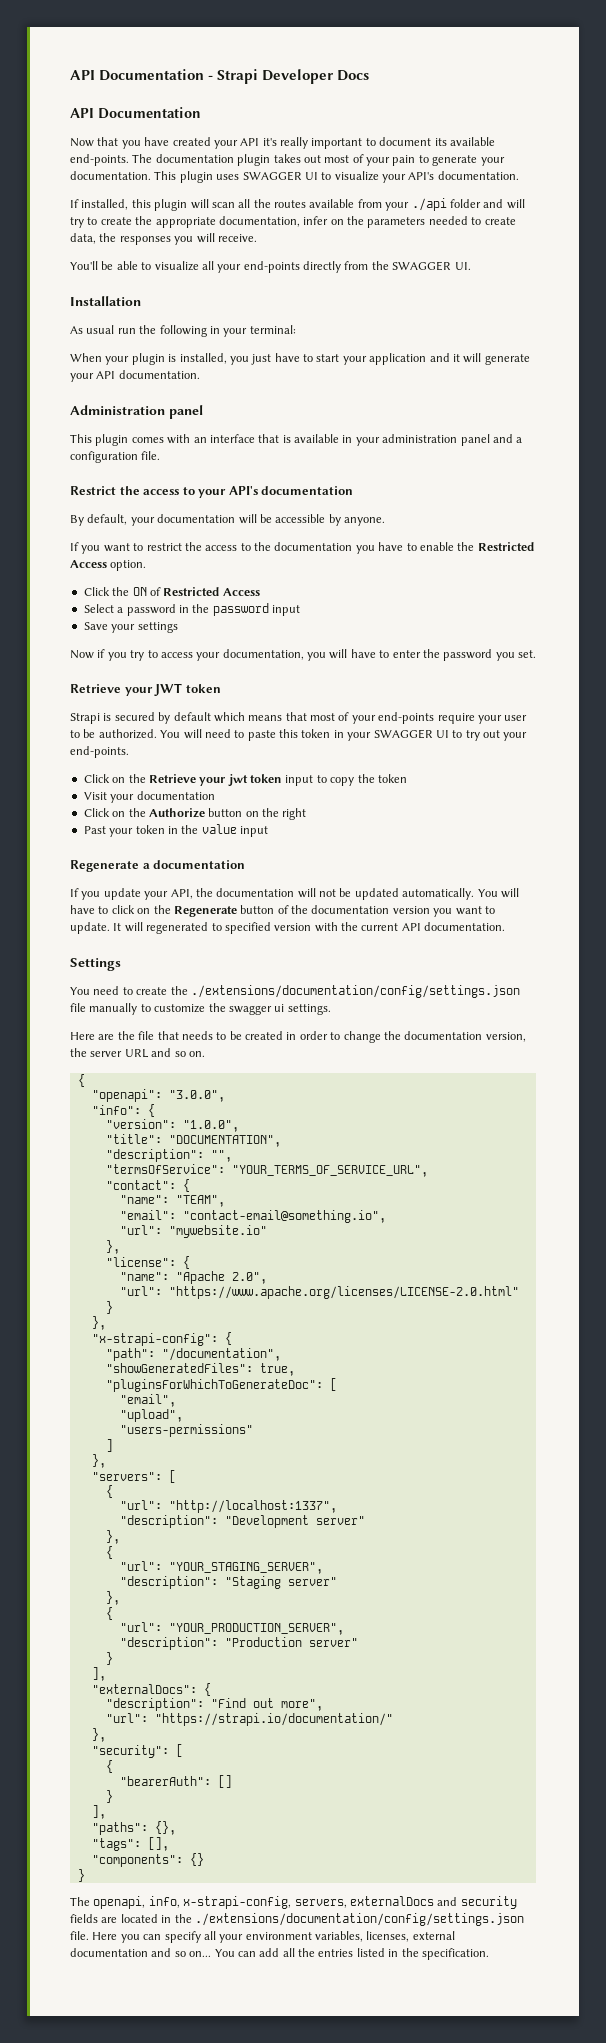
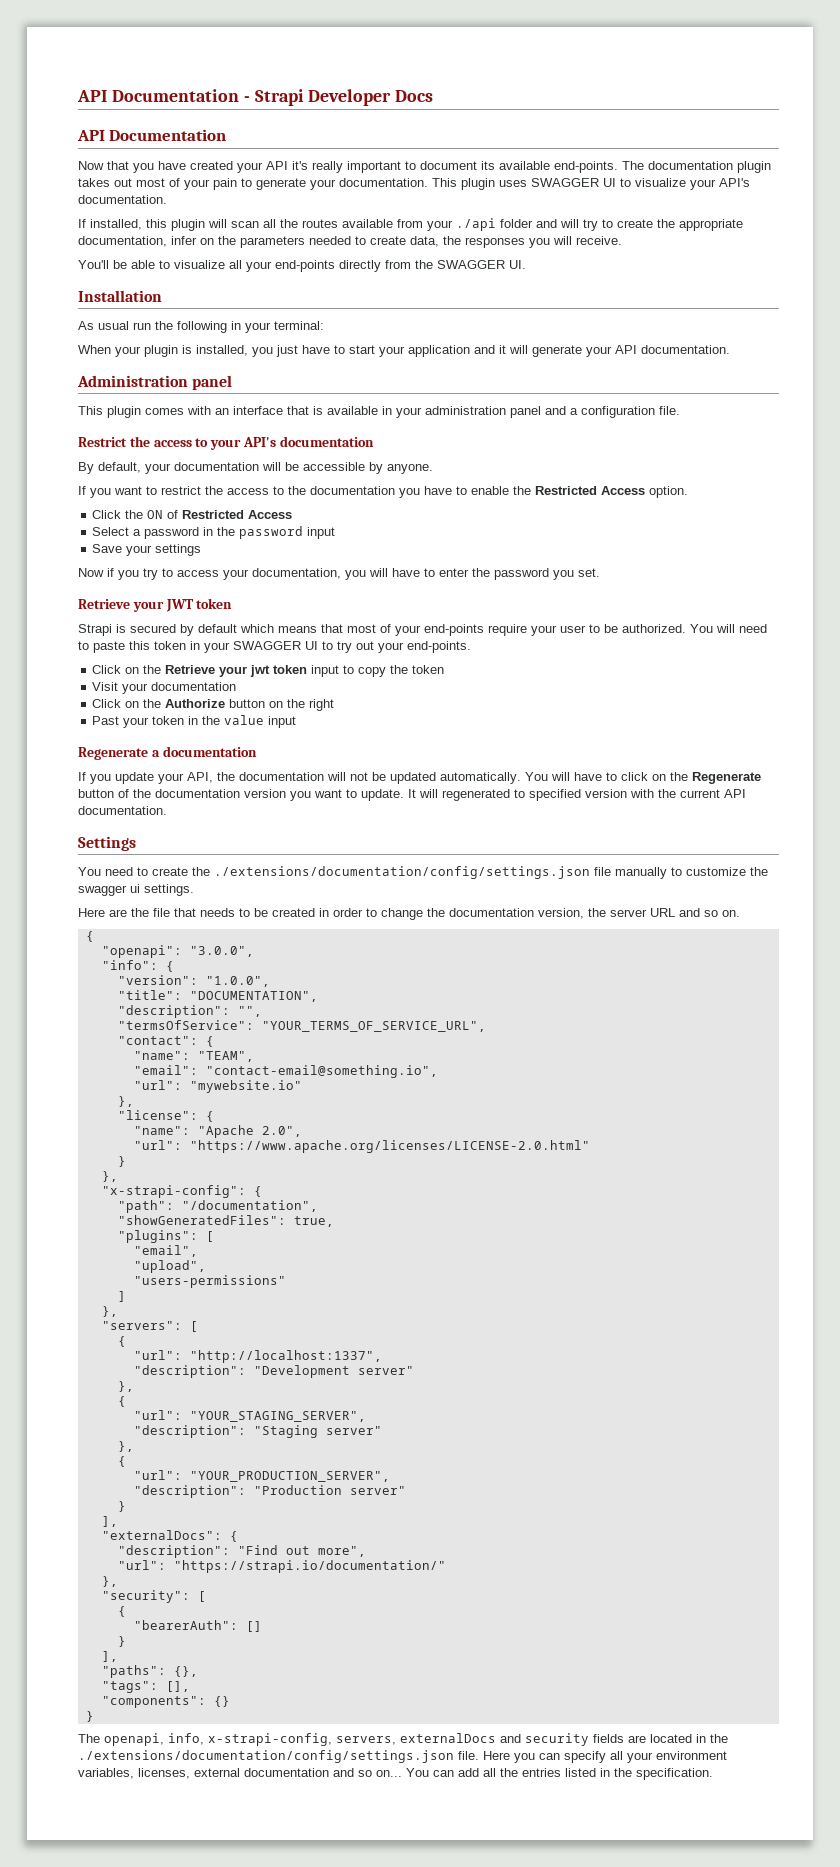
[105,1379,323,1392] "pluginsForWhichToGenerateDoc": -> [117,1230,198,1243] "plugins":

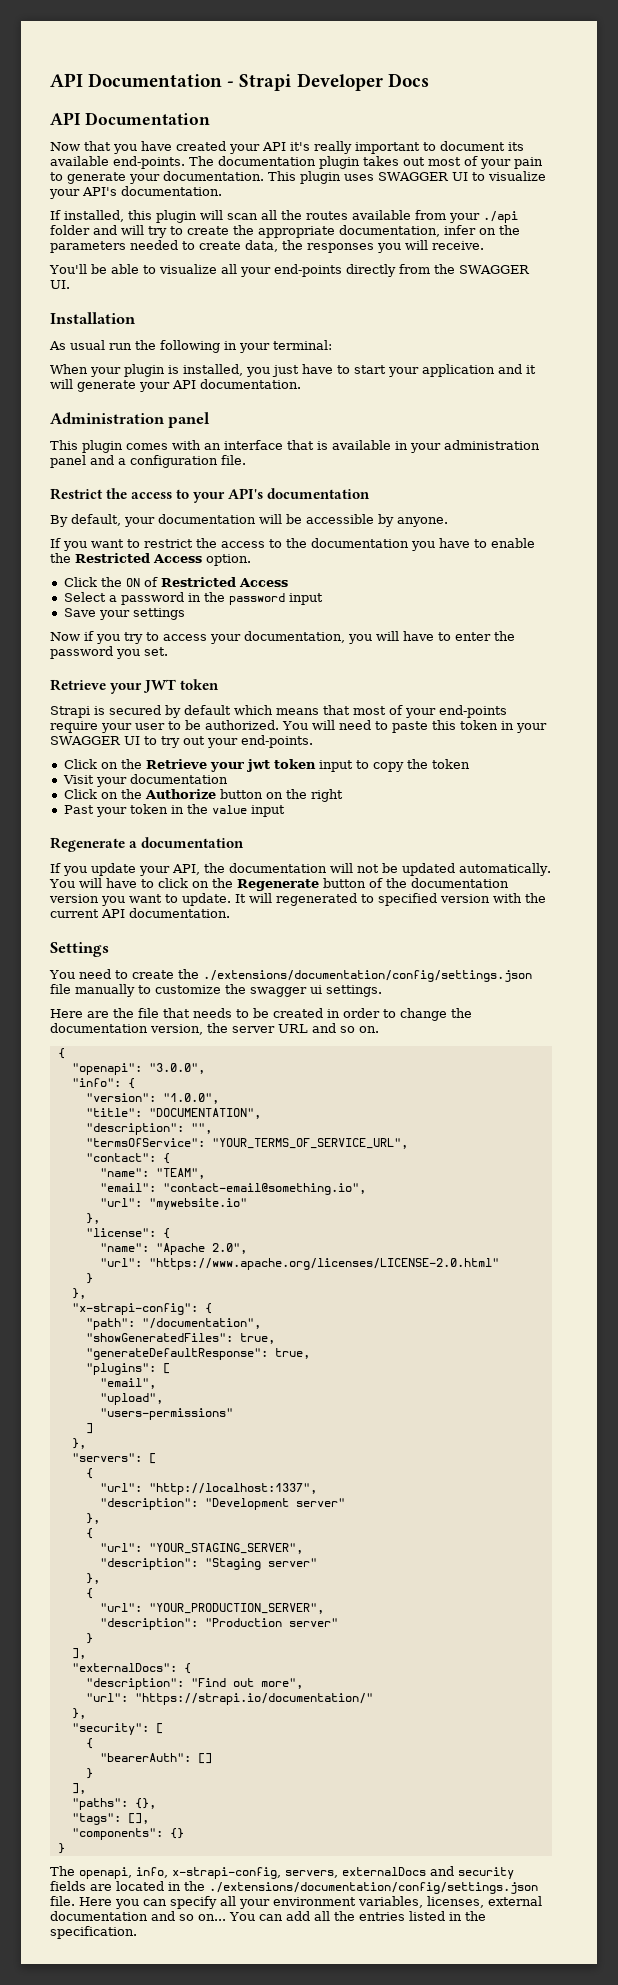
(334, 1221) none -> [85,1348,310,1360] // "generateDefaultResponse": true,

